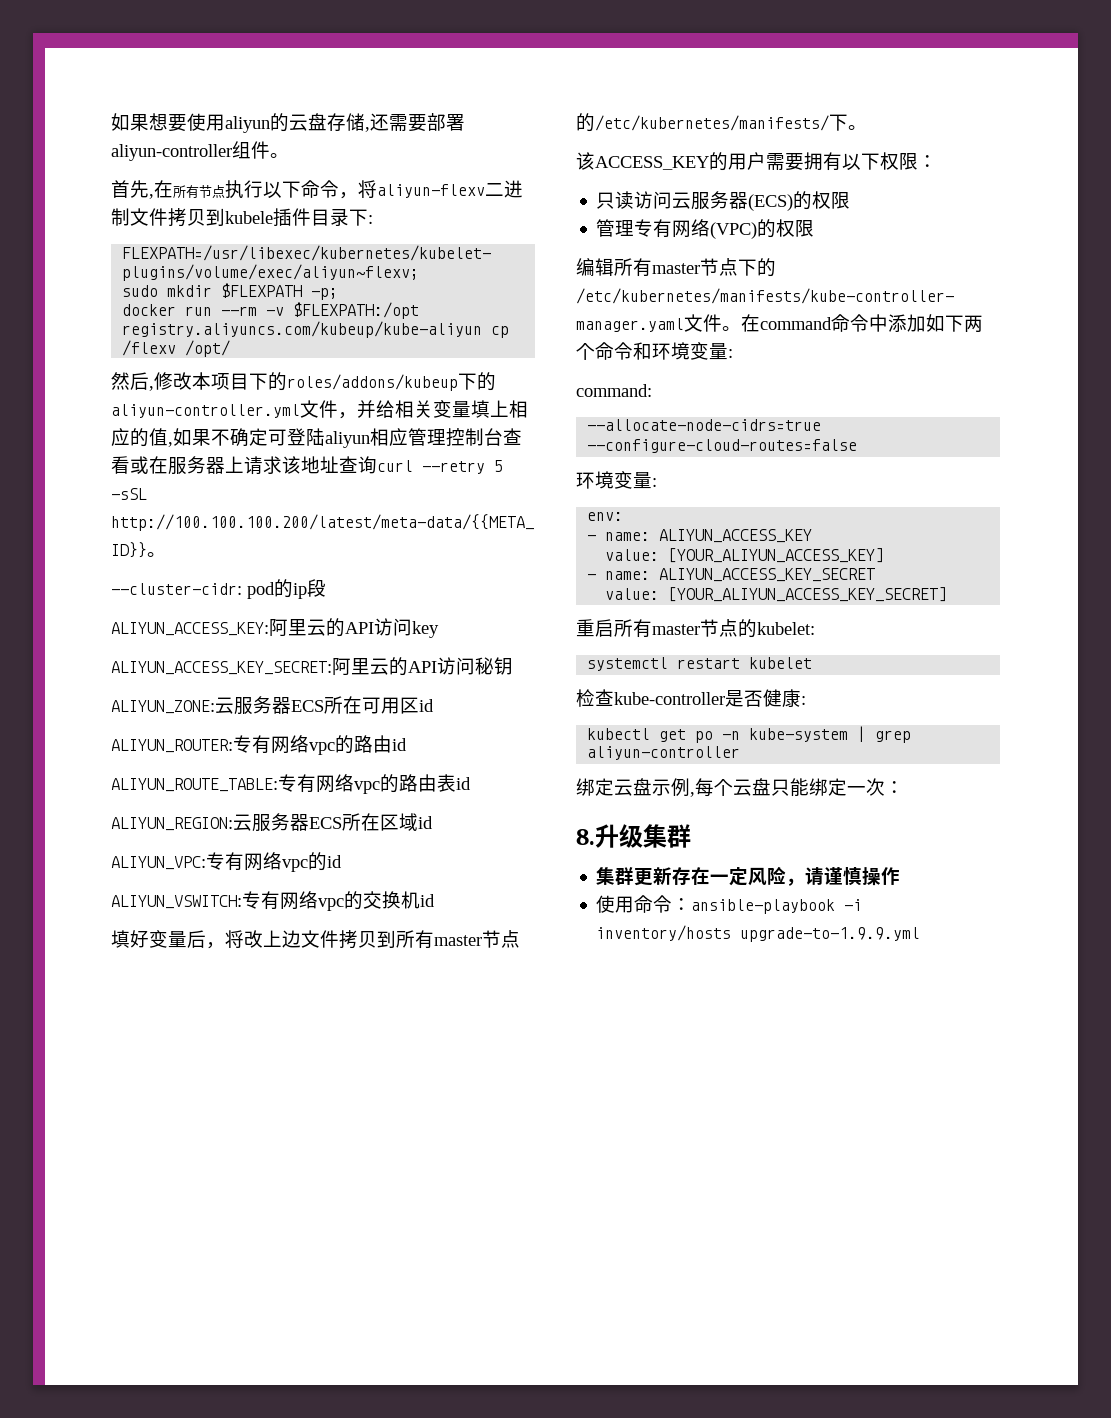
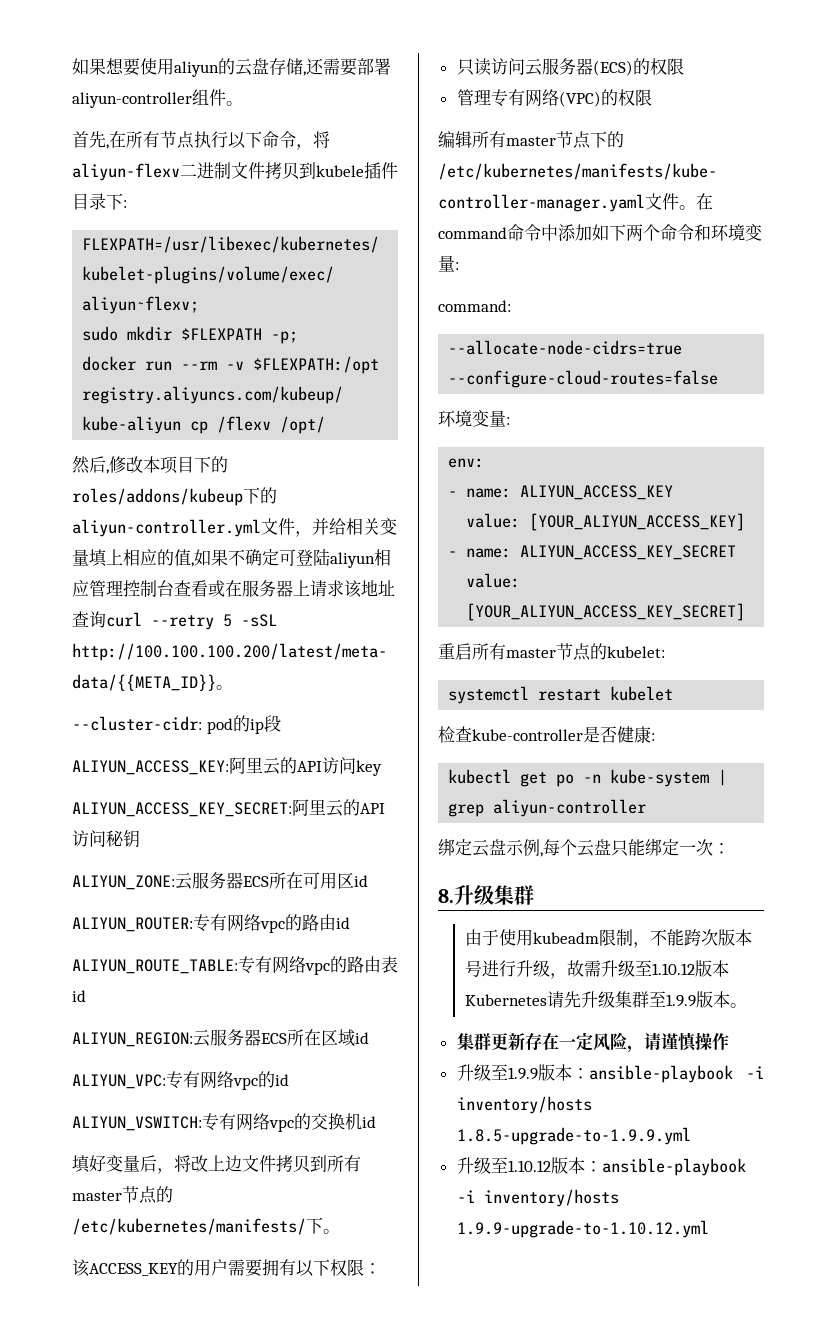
(691, 836) none -> [464,929,752,948] [464,960,729,979] [464,991,747,1008] // 由于使用kubeadm限制，不能跨次版本号进行升级，故需升级至1.10.12版本Kubernetes请先升级集群至1.9.9版本。
[596,895,863,914] [596,925,921,942] 使用命令：ansible-playbook -i inventory/hosts upgrade-to-1.9.9.yml -> [456,1064,764,1083] [456,1096,592,1114] [456,1127,691,1145] [456,1157,746,1176] [456,1189,619,1207] [456,1220,709,1238] 升级至1.9.9版本：ansible-playbook -i inventory/hosts 1.8.5-upgrade-to-1.9.9.yml // 升级至1.10.12版本：ansible-playbook -i inventory/hosts 1.9.9-upgrade-to-1.10.12.yml

